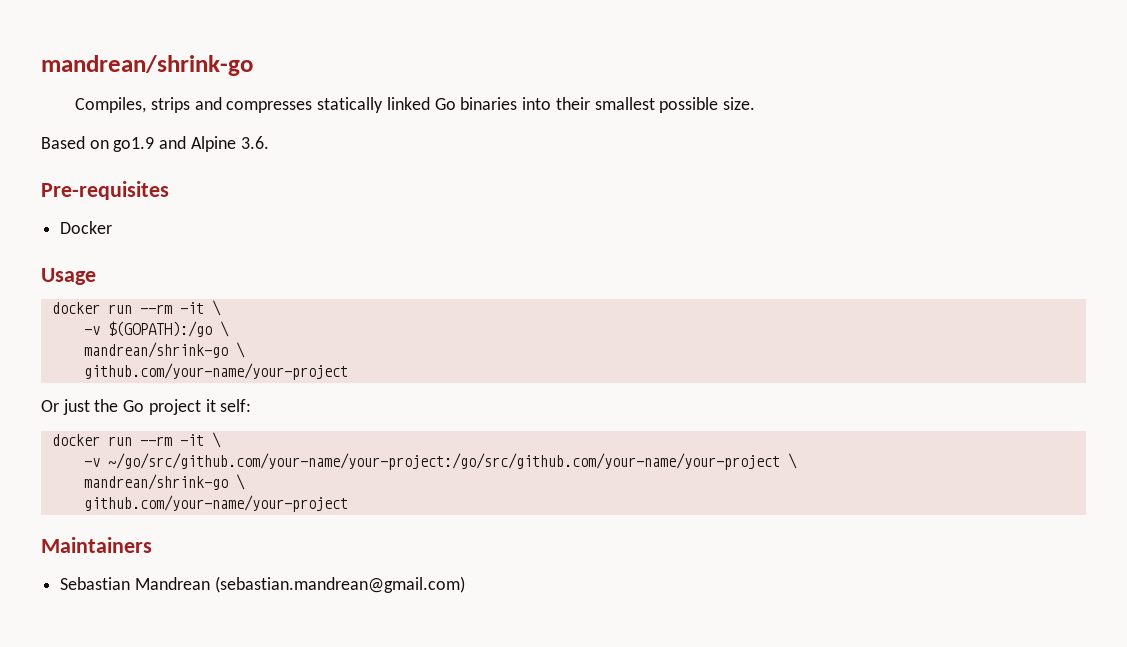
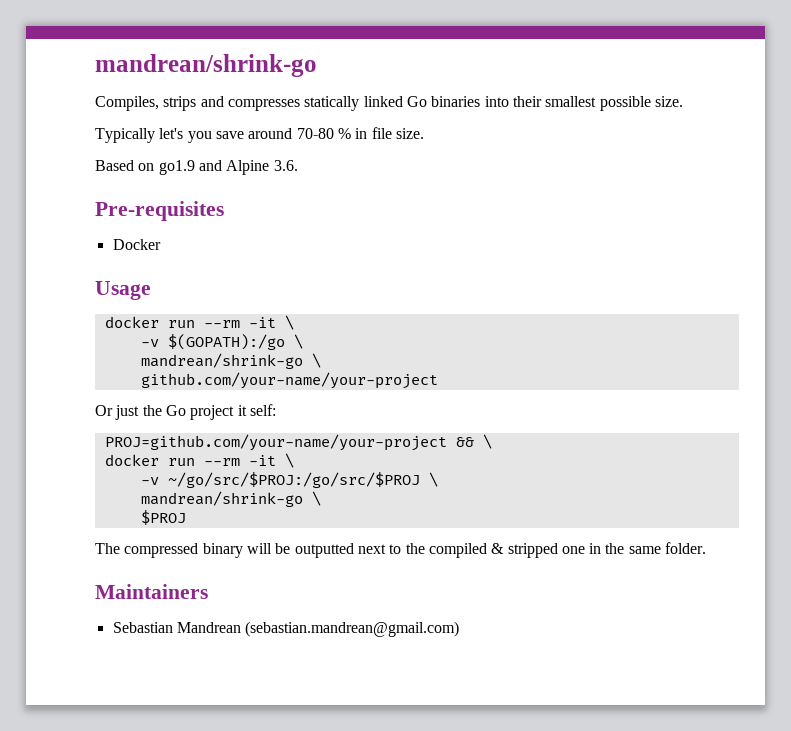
(755, 103) none -> [95,127,424,143] // Typically let's you save around 70-80 % in file size.
[51,432,221,448] [83,453,797,470] [83,474,245,490] [83,495,348,512] // docker run --rm -it \ // -v ~/go/src/github.com/your-name/your-project:/go/src/github.com/your-name/your-project \ // mandrean/shrink-go \ // github.com/your-name/your-project -> [104,434,492,451] [104,453,294,468] [140,472,438,488] [140,491,321,507] [140,510,186,525] [95,542,707,558] // PROJ=github.com/your-name/your-project && \ // docker run --rm -it \ // -v ~/go/src/$PROJ:/go/src/$PROJ \ // mandrean/shrink-go \ // $PROJ // The compressed binary will be outputted next to the compiled & stripped one in the same folder.

